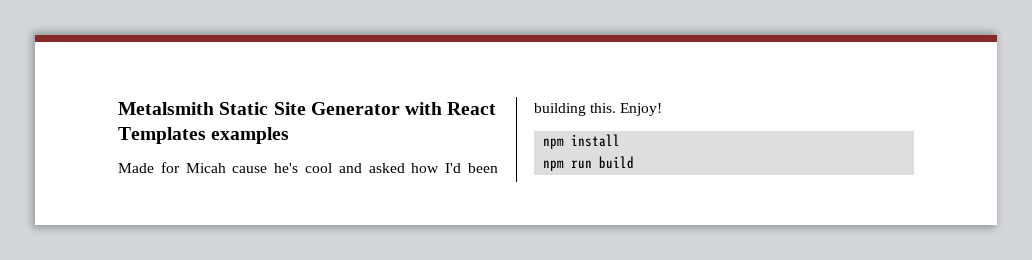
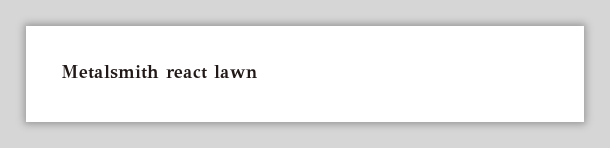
[219,102,497,115] [118,127,290,144] [118,162,499,173] [534,103,663,116] [543,134,621,149] [543,156,635,171] Static Site Generator with React Templates examples // Made for Micah cause he's cool and asked how I'd been building this. Enjoy! // npm install // npm run build -> [166,65,257,79] react lawn

